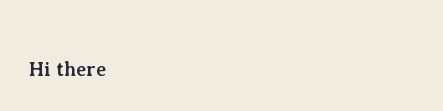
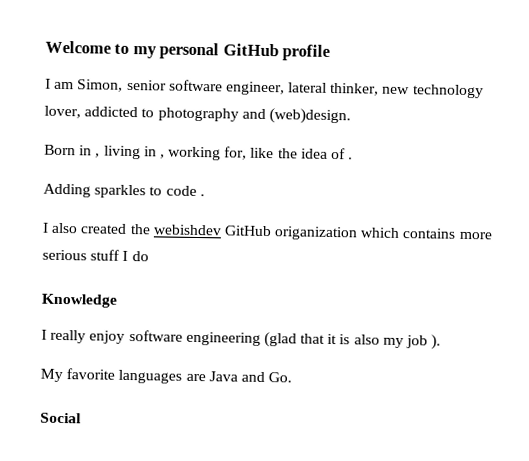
[29,61,107,76] Hi there -> [45,40,331,61] [45,78,484,99] [44,105,351,125] [44,144,354,161] [43,183,205,199] [42,222,492,241] [42,249,149,262] [41,293,118,308] [41,329,442,350] [40,368,293,384] [40,412,82,424] Welcome to my personal GitHub profile // I am Simon, senior software engineer, lateral thinker, new technology lover, addicted to photography and (web)design. // Born in , living in , working for, like the idea of . // Adding sparkles to code . // I also created the webishdev GitHub origanization which contains more serious stuff I do // Knowledge // I really enjoy software engineering (glad that it is also my job ). // My favorite languages are Java and Go. // Social

